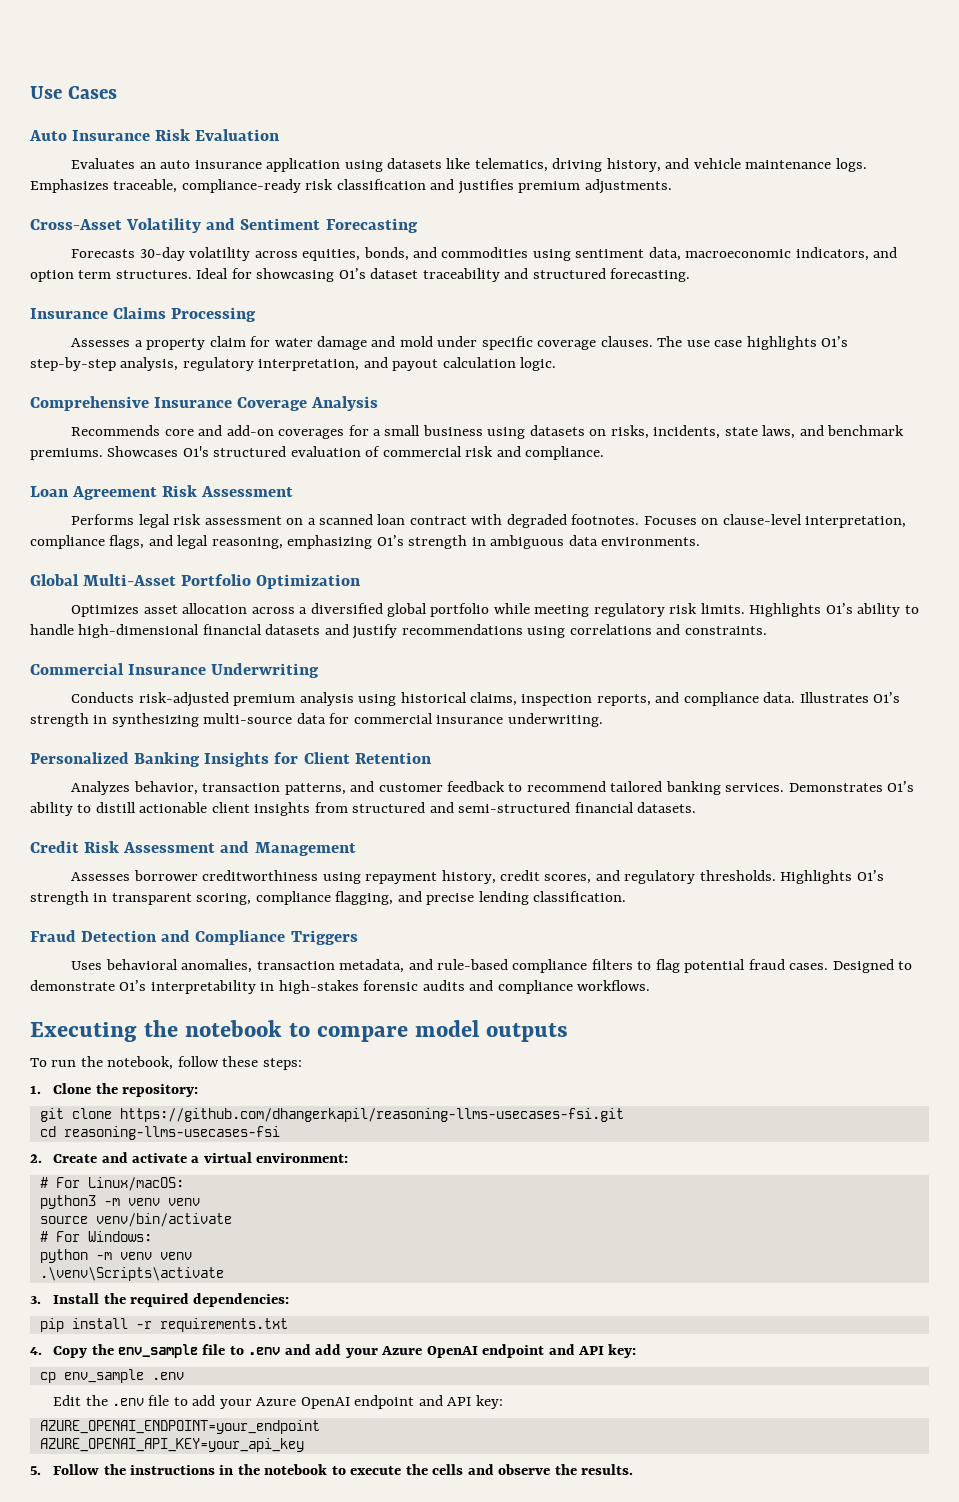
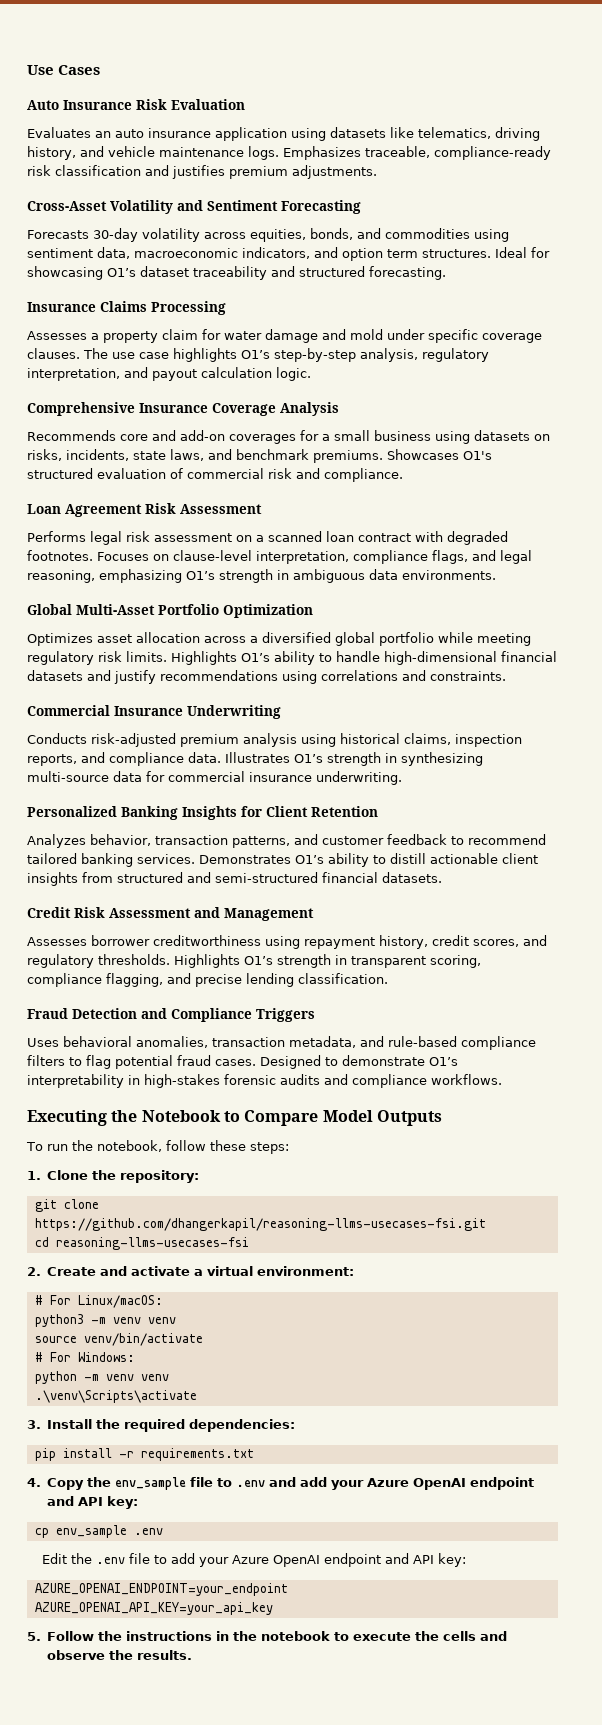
[185,1020,569,1042] notebook to compare model outputs -> [141,1110,442,1126] Notebook to Compare Model Outputs

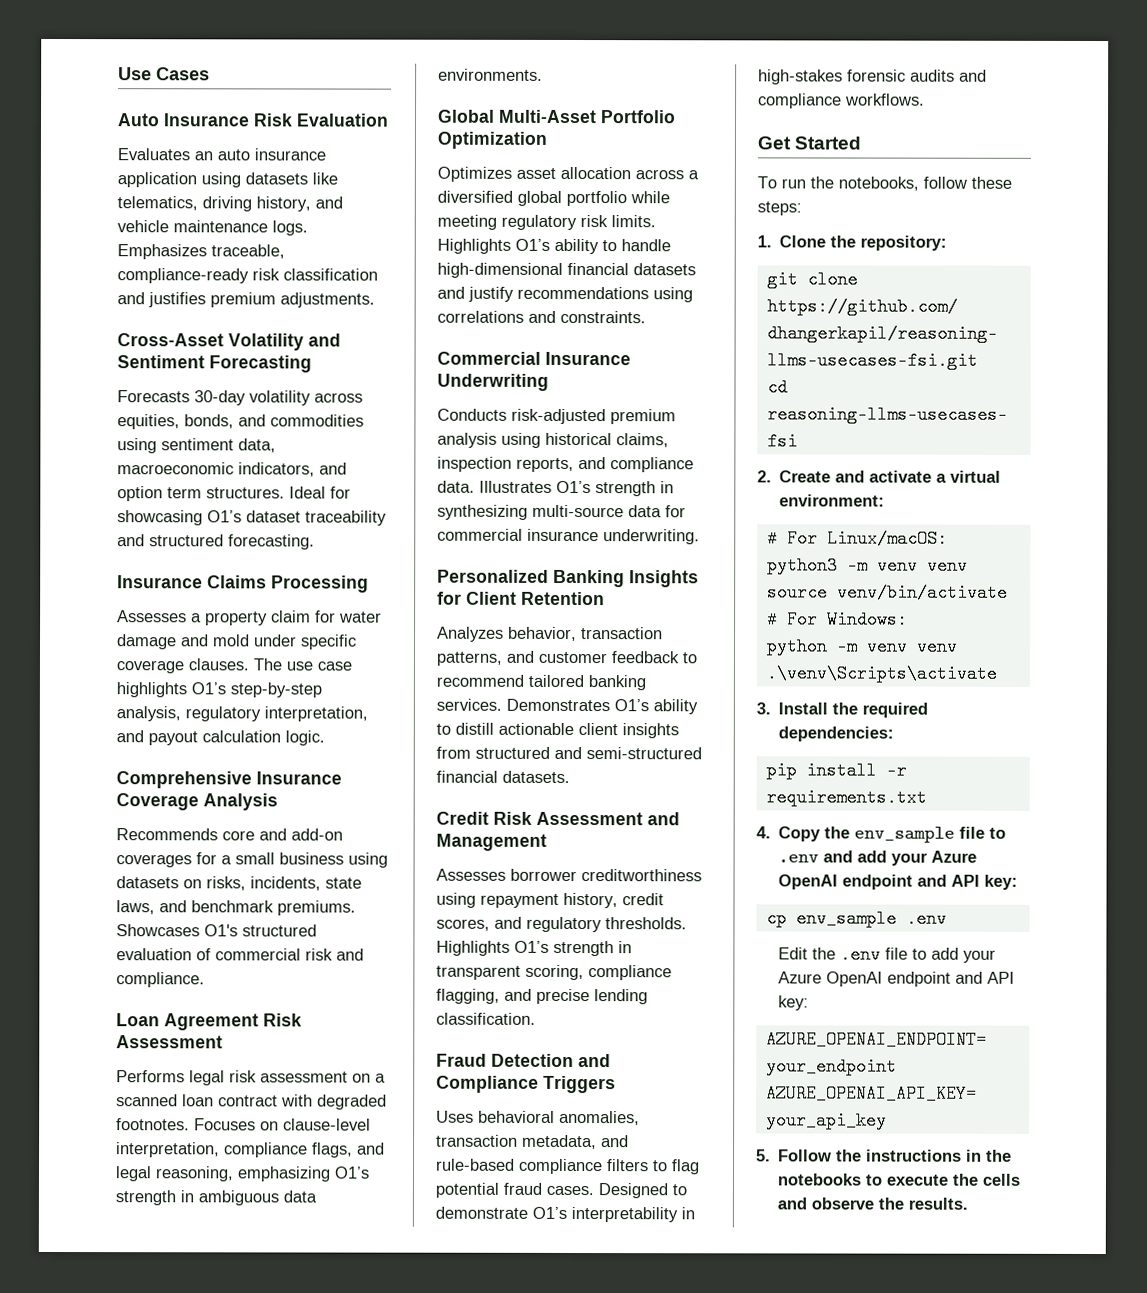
[27,1110,442,1126] Executing the Notebook to Compare Model Outputs -> [757,136,862,150] Get Started
[96,1140,162,1152] notebook, -> [838,176,919,191] notebooks,
[261,1631,331,1641] notebook -> [777,1173,862,1186] notebooks

